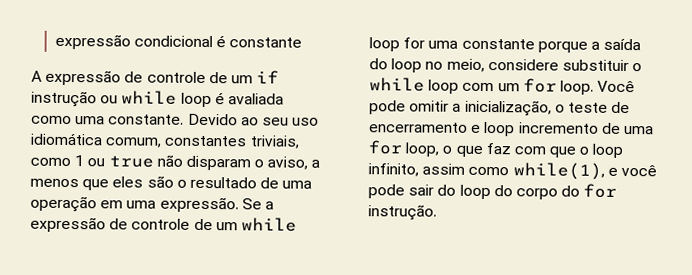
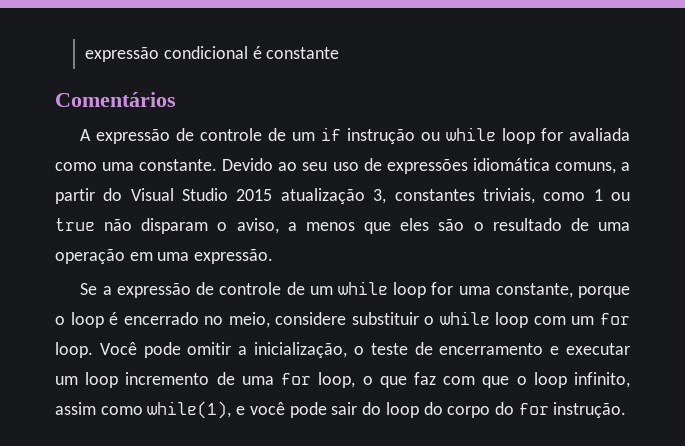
(303, 42) none -> [55,92,176,107] // Comentários
[214,92,225,105] é -> [541,128,564,141] for
[30,132,162,148] idiomática comum, -> [363,158,630,174] [55,188,387,204] de expressões idiomática comuns, a partir do Visual Studio 2015 atualização 3,
(239, 204) none -> (274, 256) //
[461,38,642,53] [369,58,423,73] constante porque a saída do loop -> [495,283,630,298] [55,312,199,328] constante, porque o loop é encerrado
(482, 128) none -> [566,343,630,355] [55,376,78,385] executar um

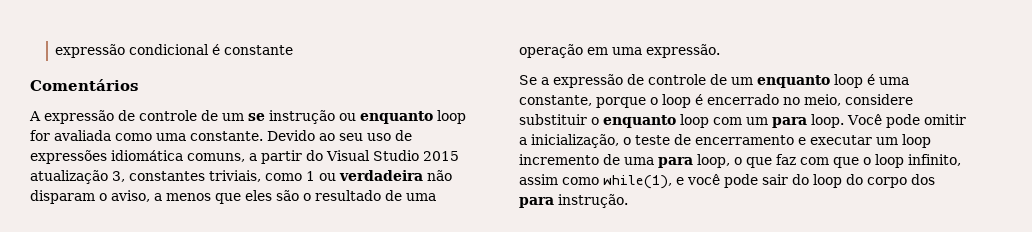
[321,127,342,141] if -> [248,113,265,121] se
[446,127,497,141] while -> [360,111,433,124] enquanto
[55,218,95,231] true -> [339,170,423,181] verdadeira
[337,281,454,298] while loop for -> [757,74,875,88] enquanto loop é
[439,311,490,325] while -> [603,115,676,128] enquanto
[600,313,631,325] for -> [772,117,807,128] para
[281,373,312,385] for -> [658,157,693,168] para
[494,402,549,415] do for -> [911,174,935,185] [519,197,554,208] dos para

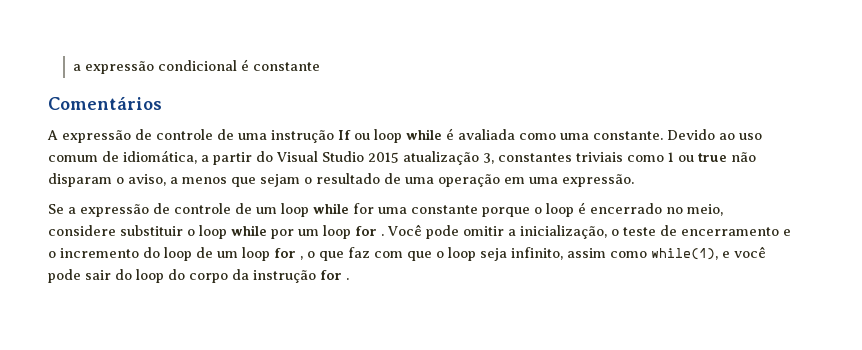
(55, 51) none -> [73,64,82,71] a
[222,110,466,124] [30,130,50,141] um se instrução ou enquanto loop for -> [238,128,454,143] uma instrução If ou loop while é
[339,130,412,141] [30,150,245,164] seu uso de expressões idiomática comuns, -> [739,133,762,140] [48,150,197,164] uso comum de idiomática,
[209,170,261,182] triviais, -> [576,152,623,162] triviais
[339,170,423,181] verdadeira -> [698,153,727,162] true
[245,190,299,201] eles são -> [260,174,300,187] sejam
[757,74,909,88] [519,95,592,106] enquanto loop é uma constante, -> [281,203,478,217] loop while for uma constante
[603,114,844,128] enquanto loop com um para loop. -> [199,225,384,239] loop while por um loop for .
[810,134,931,148] [519,154,730,168] executar um loop incremento de uma para loop, -> [48,247,303,261] o incremento do loop de um loop for ,
(904, 161) none -> [480,248,507,261] seja
[911,174,935,185] [519,194,628,208] dos para instrução. -> [232,269,349,283] da instrução for .

